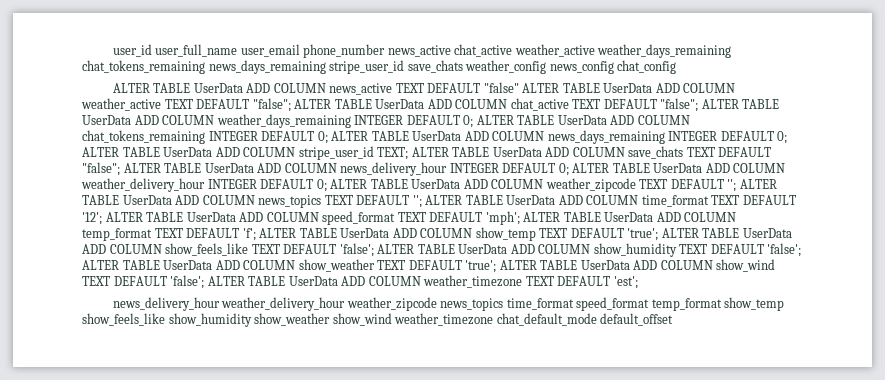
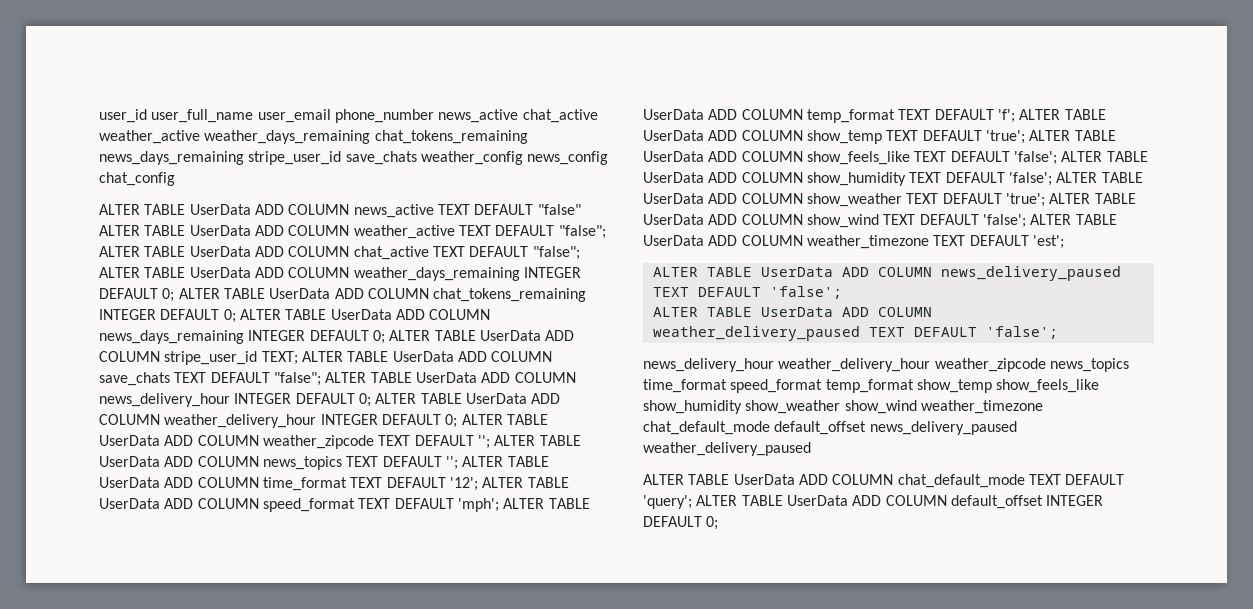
(638, 282) none -> [652,266,1121,281] [652,286,842,299] [652,307,932,317] [652,326,1058,341] // ALTER TABLE UserData ADD COLUMN news_delivery_paused TEXT DEFAULT 'false'; // ALTER TABLE UserData ADD COLUMN weather_delivery_paused TEXT DEFAULT 'false';
(674, 319) none -> [869,421,1017,435] [643,442,811,456] [643,474,1125,488] [643,495,1104,509] [643,516,719,530] news_delivery_paused weather_delivery_paused // ALTER TABLE UserData ADD COLUMN chat_default_mode TEXT DEFAULT 'query'; ALTER TABLE UserData ADD COLUMN default_offset INTEGER DEFAULT 0;

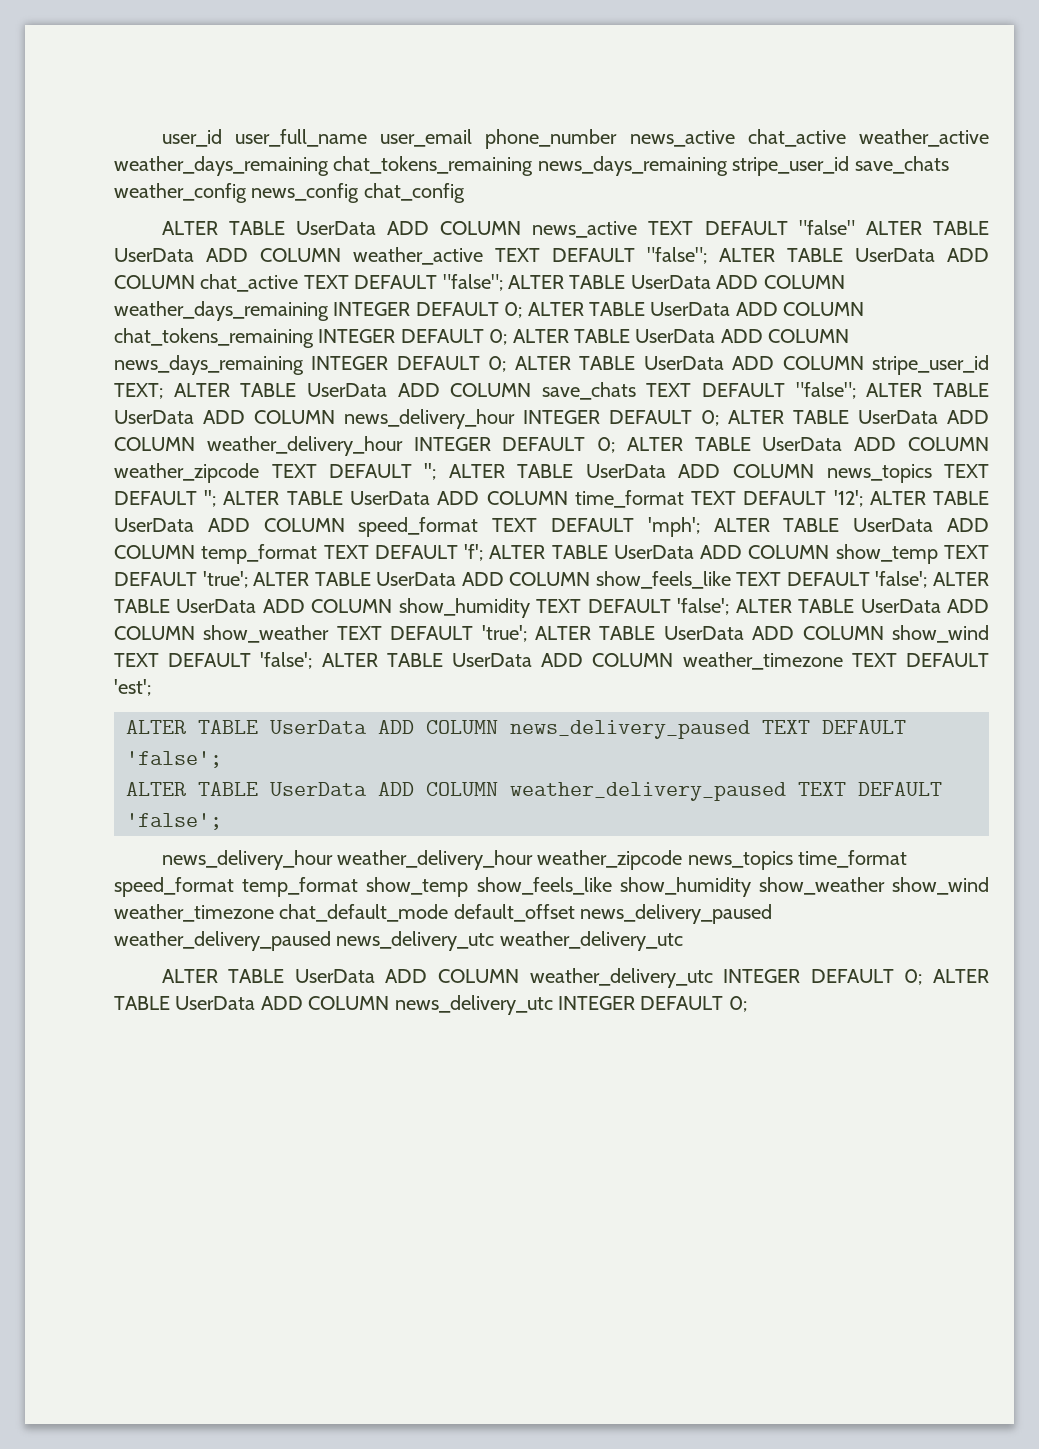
[643,474,1125,488] [643,495,1043,509] // ALTER TABLE UserData ADD COLUMN chat_default_mode TEXT DEFAULT 'query'; ALTER TABLE UserData ADD COLUMN default_offset -> [336,931,683,951] [161,968,990,988] [114,995,553,1015] news_delivery_utc weather_delivery_utc // ALTER TABLE UserData ADD COLUMN weather_delivery_utc INTEGER DEFAULT 0; ALTER TABLE UserData ADD COLUMN news_delivery_utc

